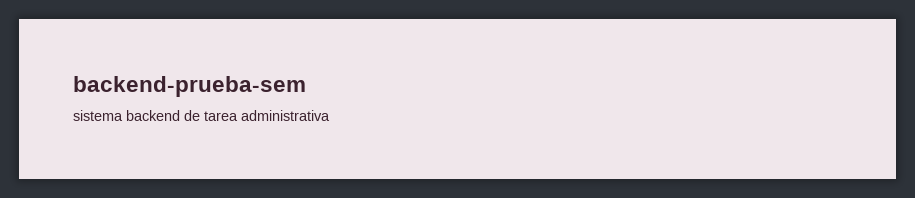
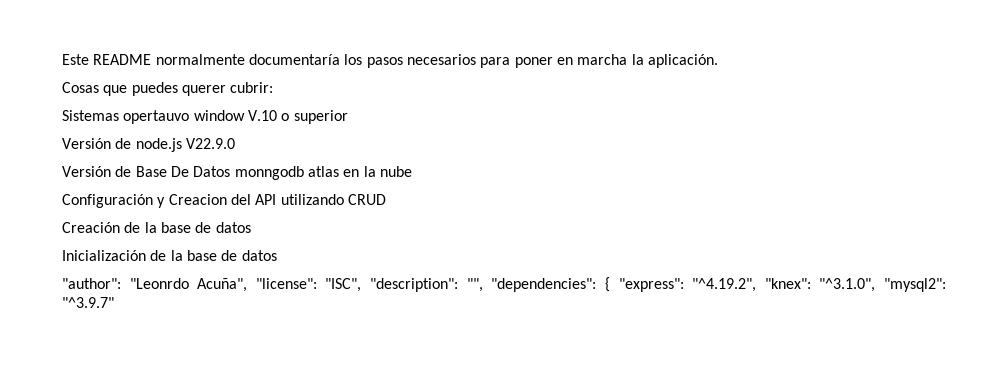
[73,76,306,97] [73,110,330,121] backend-prueba-sem // sistema backend de tarea administrativa -> [62,54,718,68] [62,82,274,96] [62,110,348,124] [62,138,235,152] [62,166,412,180] [62,194,386,208] [62,222,251,233] [62,250,277,261] [62,277,947,292] [62,297,114,308] Este README normalmente documentaría los pasos necesarios para poner en marcha la aplicación. // Cosas que puedes querer cubrir: // Sistemas opertauvo window V.10 o superior // Versión de node.js V22.9.0 // Versión de Base De Datos monngodb atlas en la nube // Configuración y Creacion del API utilizando CRUD // Creación de la base de datos // Inicialización de la base de datos // "author": "Leonrdo Acuña", "license": "ISC", "description": "", "dependencies": { "express": "^4.19.2", "knex": "^3.1.0", "mysql2": "^3.9.7"

